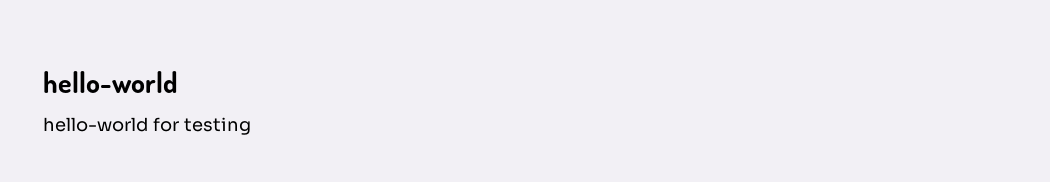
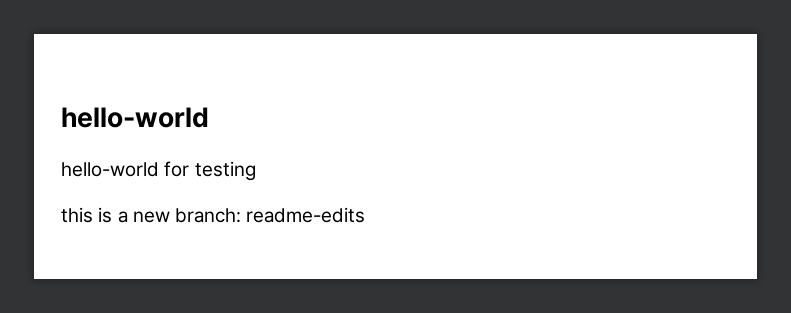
(251, 126) none -> [61,207,366,223] // this is a new branch: readme-edits

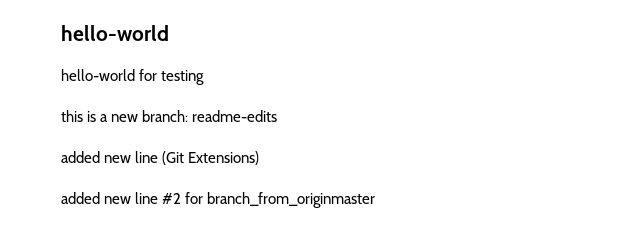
(366, 215) none -> [61,151,260,165] [61,192,376,208] // added new line (Git Extensions) // added new line #2 for branch_from_originmaster

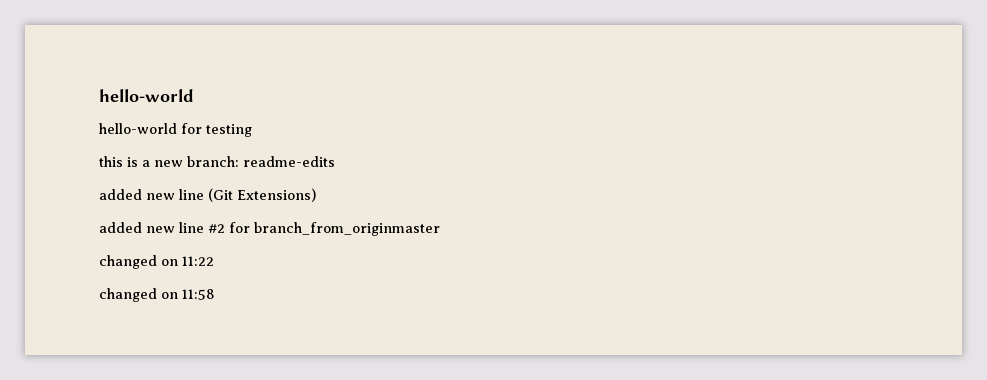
(376, 200) none -> [99,255,214,269] [99,288,215,302] // changed on 11:22 // changed on 11:58

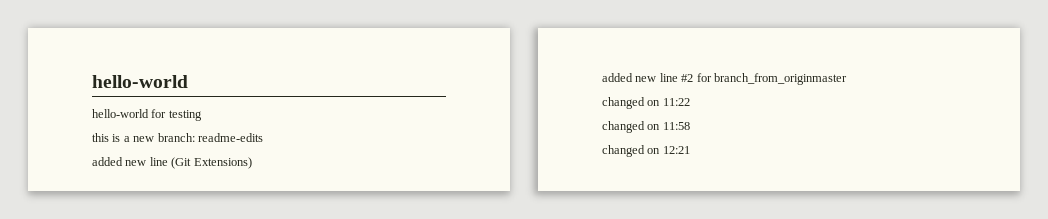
(215, 294) none -> [602,145,690,157] // changed on 12:21

